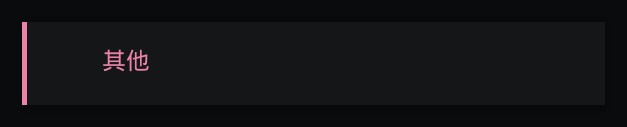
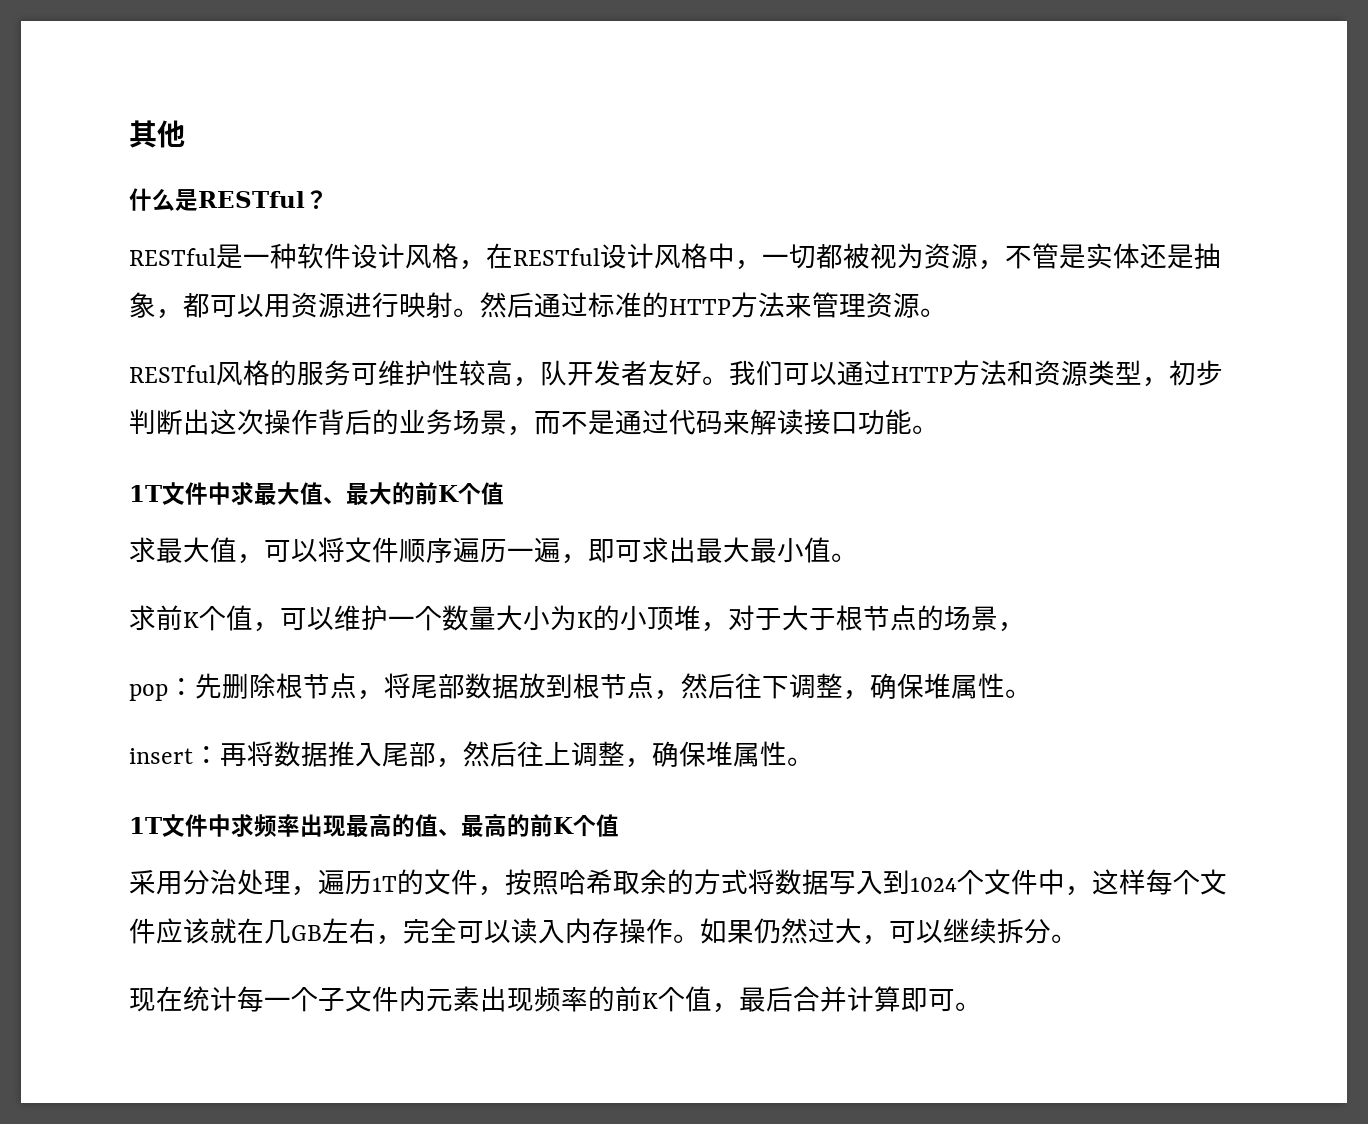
(150, 60) none -> [129,188,328,211] [129,243,1221,270] [129,292,947,319] [129,360,1223,387] [129,409,939,436] [129,482,504,505] [129,537,858,564] [129,605,1025,632] [129,673,1032,701] [129,741,814,768] [129,814,619,837] [129,869,1227,896] [129,918,1078,945] [129,986,982,1013] // 什么是RESTful？ // RESTful是一种软件设计风格，在RESTful设计风格中，一切都被视为资源，不管是实体还是抽象，都可以用资源进行映射。然后通过标准的HTTP方法来管理资源。 // RESTful风格的服务可维护性较高，队开发者友好。我们可以通过HTTP方法和资源类型，初步判断出这次操作背后的业务场景，而不是通过代码来解读接口功能。 // 1T文件中求最大值、最大的前K个值 // 求最大值，可以将文件顺序遍历一遍，即可求出最大最小值。 // 求前K个值，可以维护一个数量大小为K的小顶堆，对于大于根节点的场景， // pop：先删除根节点，将尾部数据放到根节点，然后往下调整，确保堆属性。 // insert：再将数据推入尾部，然后往上调整，确保堆属性。 // 1T文件中求频率出现最高的值、最高的前K个值 // 采用分治处理，遍历1T的文件，按照哈希取余的方式将数据写入到1024个文件中，这样每个文件应该就在几GB左右，完全可以读入内存操作。如果仍然过大，可以继续拆分。 // 现在统计每一个子文件内元素出现频率的前K个值，最后合并计算即可。

